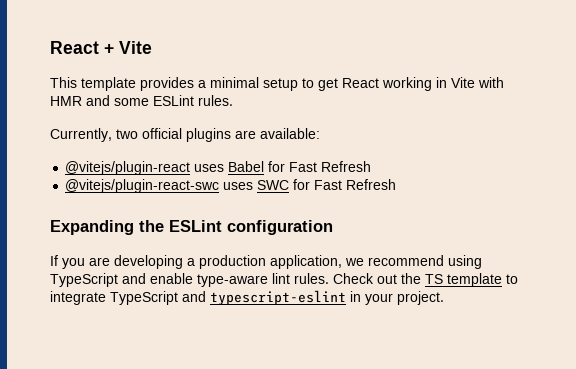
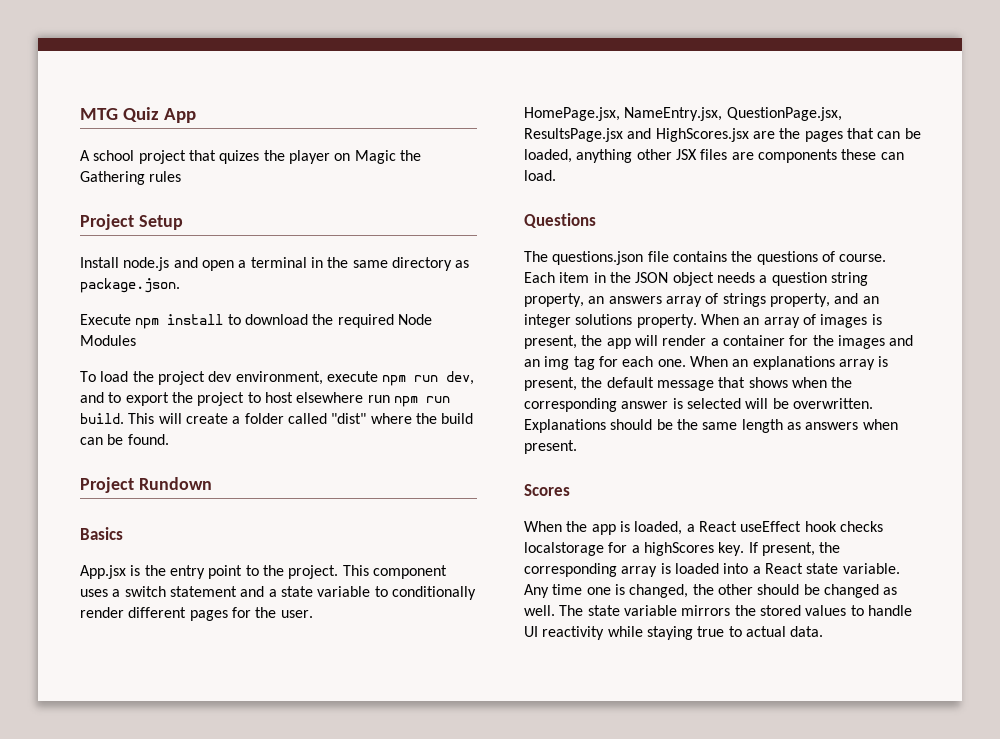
[50,41,152,54] [50,77,504,91] [50,95,233,106] [50,128,320,142] [65,161,372,175] [65,179,397,193] [50,220,333,235] [50,255,482,269] [50,273,518,287] [50,290,444,305] React + Vite // This template provides a minimal setup to get React working in Vite with HMR and some ESLint rules. // Currently, two official plugins are available: // @vitejs/plugin-react uses Babel for Fast Refresh // @vitejs/plugin-react-swc uses SWC for Fast Refresh // Expanding the ESLint configuration // If you are developing a production application, we recommend using TypeScript and enable type-aware lint rules. Check out the TS template to integrate TypeScript and typescript-eslint in your project. -> [80,107,196,123] [80,150,421,164] [80,171,182,185] [80,214,183,230] [80,257,470,271] [80,278,180,293] [80,314,432,329] [80,335,136,346] [80,371,475,386] [80,392,450,407] [80,413,474,424] [80,434,169,445] [80,477,212,493] [80,527,123,540] [80,565,447,579] [80,586,476,600] [80,607,313,621] [524,107,842,121] [524,128,921,142] [524,149,904,163] [524,170,556,181] [524,213,596,228] [524,251,887,265] [524,272,868,286] [524,293,879,307] [524,314,882,328] [524,335,914,349] [524,356,889,370] [524,377,853,391] [524,398,873,412] [524,419,898,433] [524,440,577,454] [524,484,570,496] [524,521,883,535] [524,542,841,556] [524,563,900,577] [524,584,898,598] [524,605,912,616] [524,626,824,640] MTG Quiz App // A school project that quizes the player on Magic the Gathering rules // Project Setup // Install node.js and open a terminal in the same directory as package.json. // Execute npm install to download the required Node Modules // To load the project dev environment, execute npm run dev, and to export the project to host elsewhere run npm run build. This will create a folder called "dist" where the build can be found. // Project Rundown // Basics // App.jsx is the entry point to the project. This component uses a switch statement and a state variable to conditionally render different pages for the user. // HomePage.jsx, NameEntry.jsx, QuestionPage.jsx, ResultsPage.jsx and HighScores.jsx are the pages that can be loaded, anything other JSX files are components these can load. // Questions // The questions.json file contains the questions of course. Each item in the JSON object needs a question string property, an answers array of strings property, and an integer solutions property. When an array of images is present, the app will render a container for the images and an img tag for each one. When an explanations array is present, the default message that shows when the corresponding answer is selected will be overwritten. Explanations should be the same length as answers when present. // Scores // When the app is loaded, a React useEffect hook checks localstorage for a highScores key. If present, the corresponding array is loaded into a React state variable. Any time one is changed, the other should be changed as well. The state variable mirrors the stored values to handle UI reactivity while staying true to actual data.

